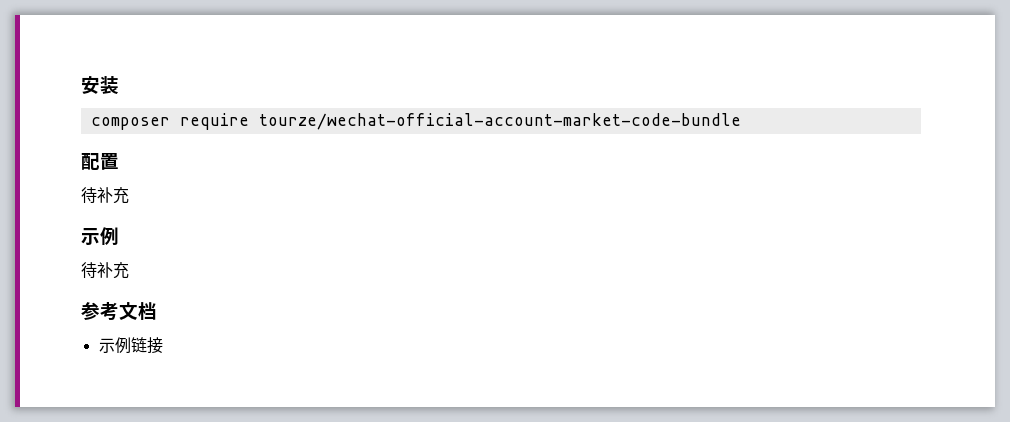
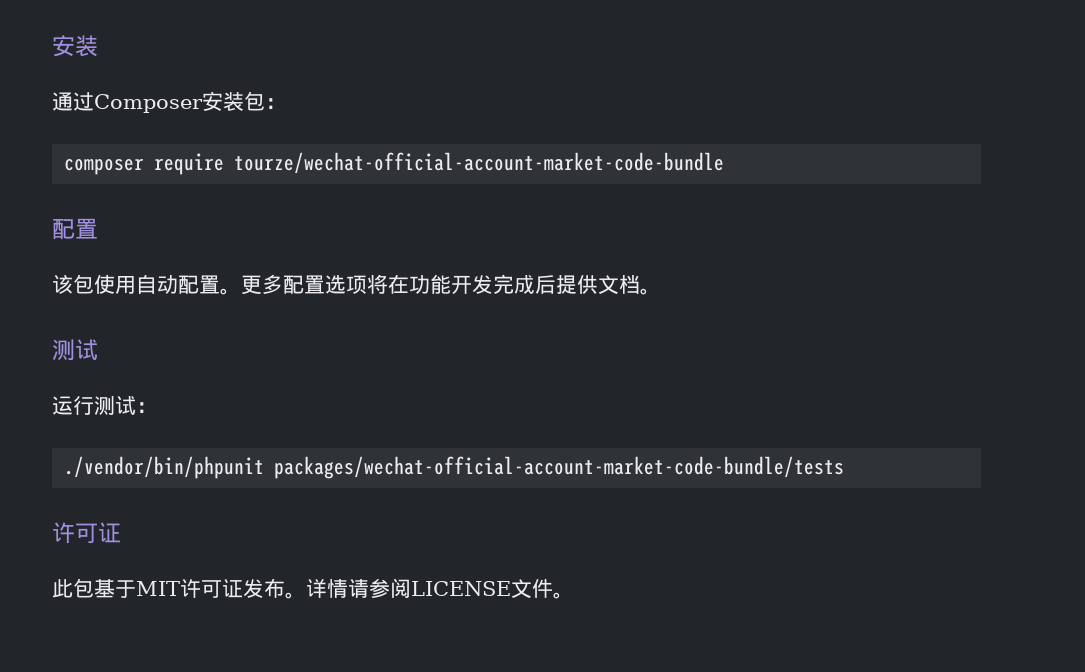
[81,76,119,94] 安装 -> [52,35,98,57] [52,91,286,113] 安装 // 通过Composer安装包：
[81,187,129,204] [81,227,119,245] [81,262,129,279] [81,302,157,320] [98,337,163,354] 待补充 // 示例 // 待补充 // 参考文档 // 示例链接 -> [52,274,661,295] [52,339,98,361] [52,396,157,415] [64,456,845,479] [52,522,121,544] [52,578,574,599] 该包使用自动配置。更多配置选项将在功能开发完成后提供文档。 // 测试 // 运行测试： // ./vendor/bin/phpunit packages/wechat-official-account-market-code-bundle/tests // 许可证 // 此包基于MIT许可证发布。详情请参阅LICENSE文件。

